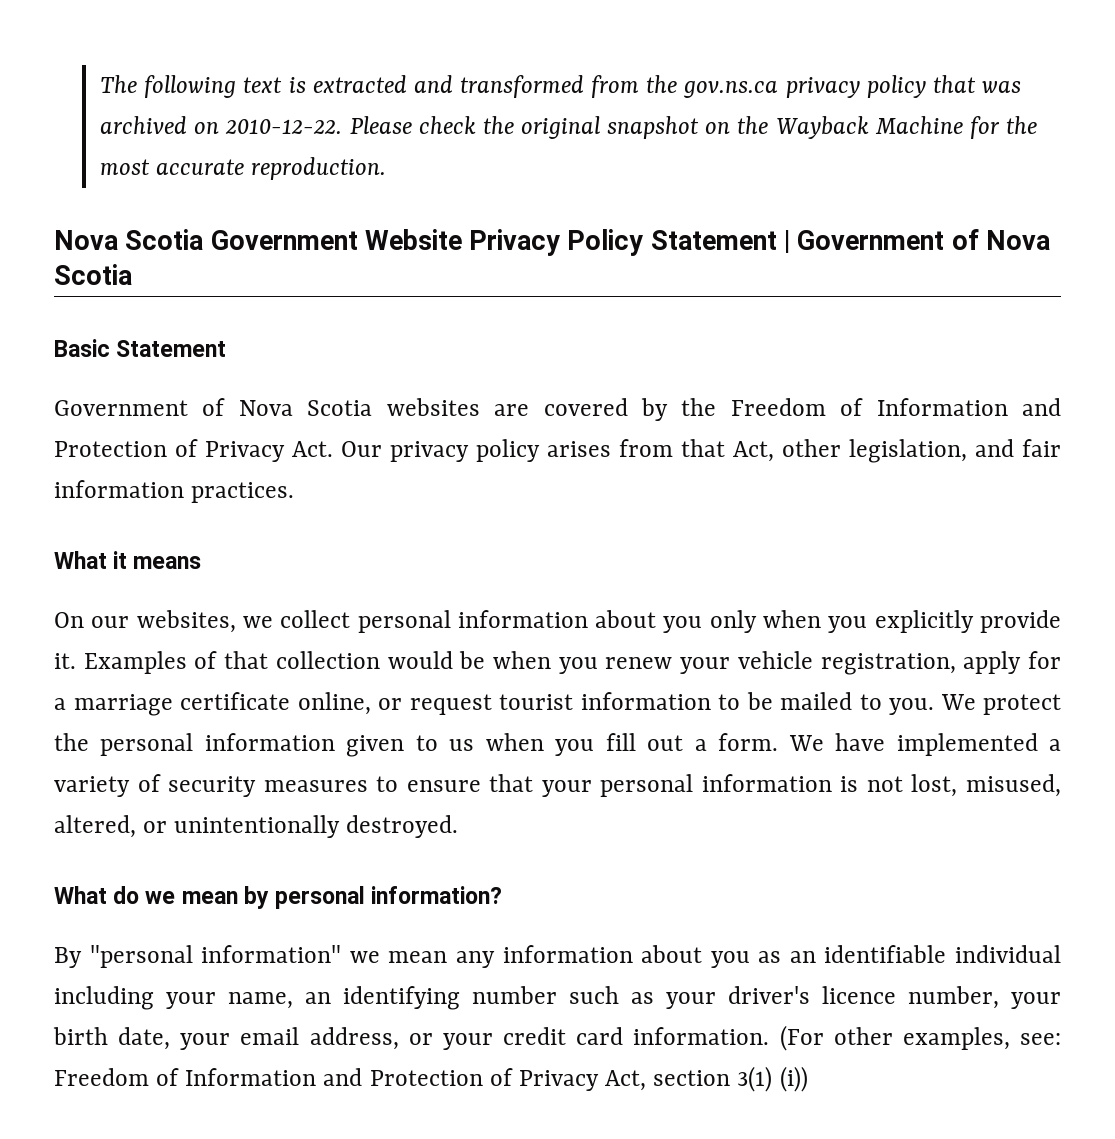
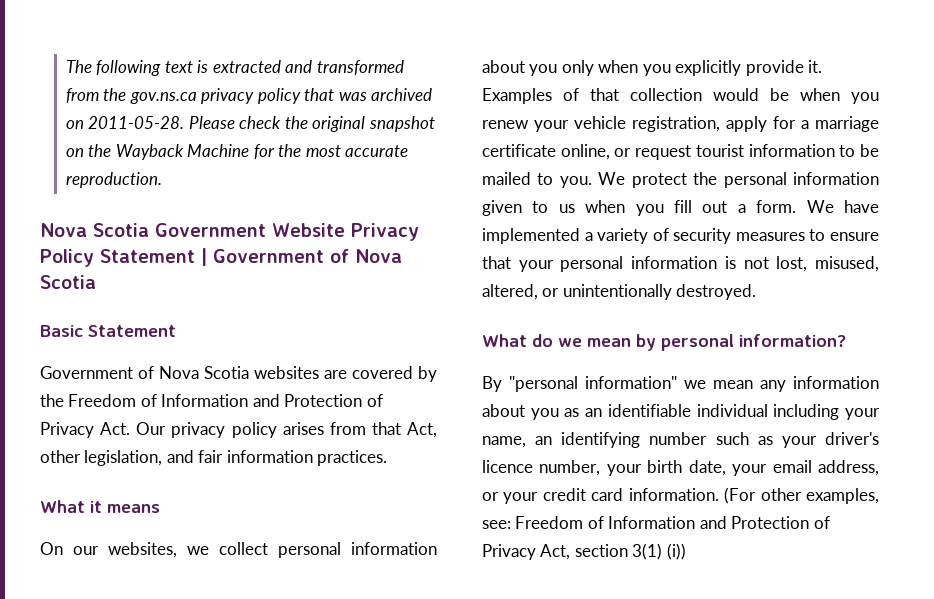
[225,119,343,134] 2010-12-22. -> [88,116,185,129] 2011-05-28.

